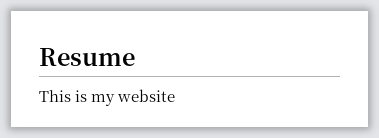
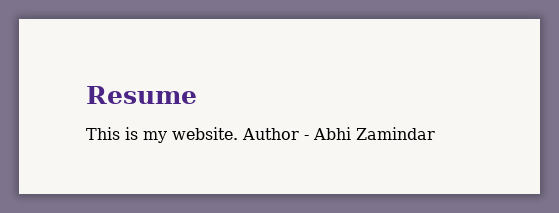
[117,89,176,102] website -> [172,127,435,140] website. Author - Abhi Zamindar

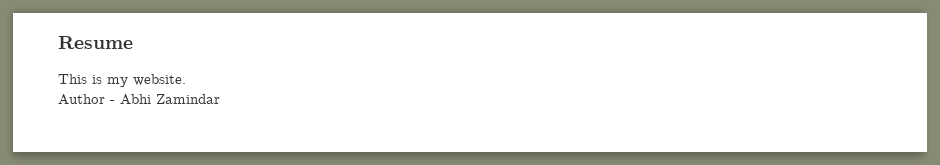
(238, 133) none -> (186, 80) //

